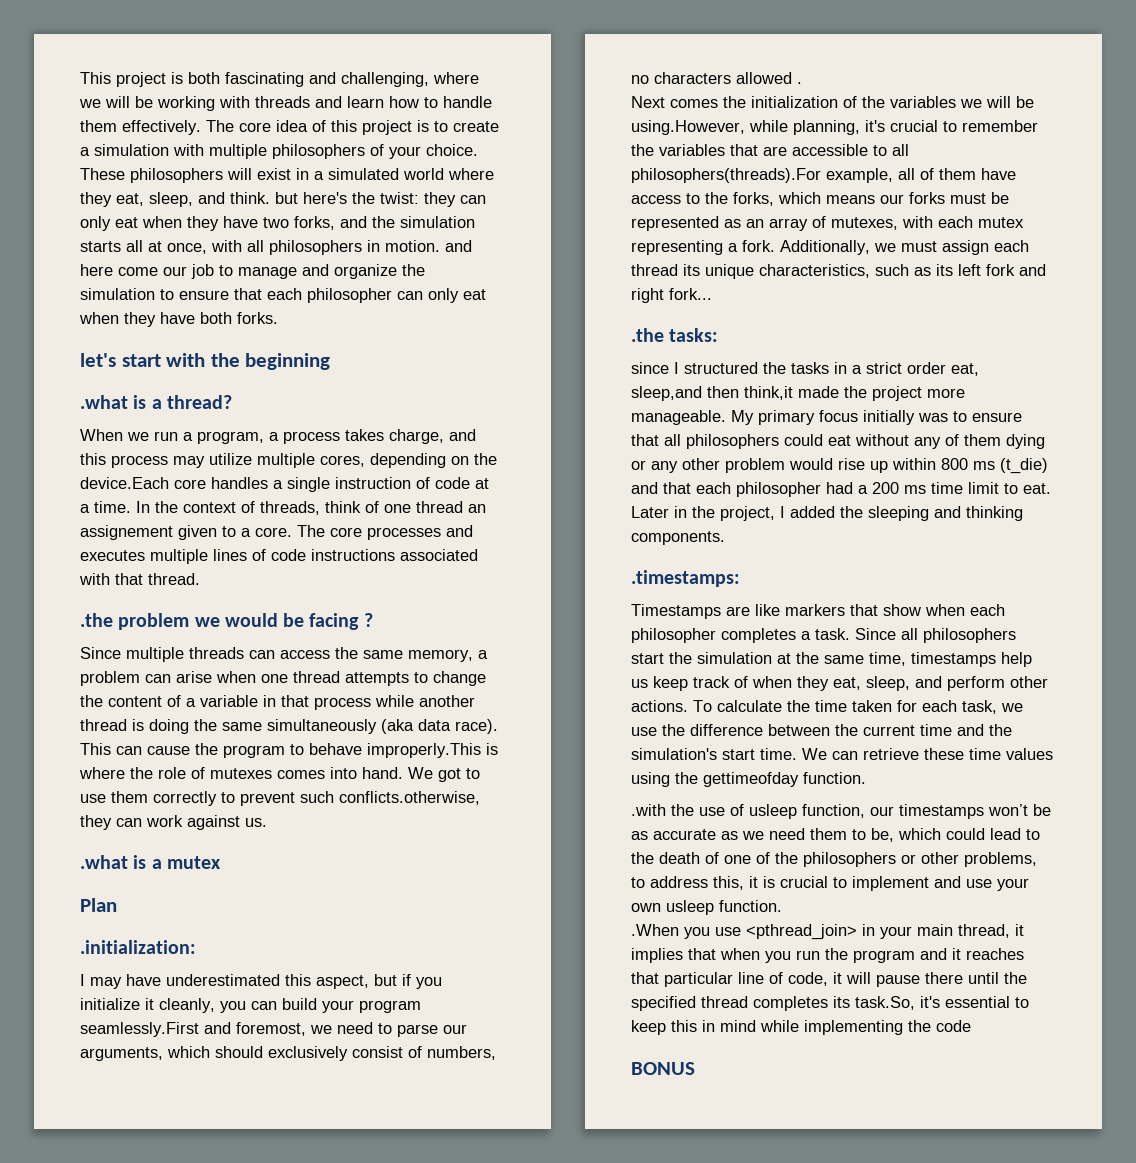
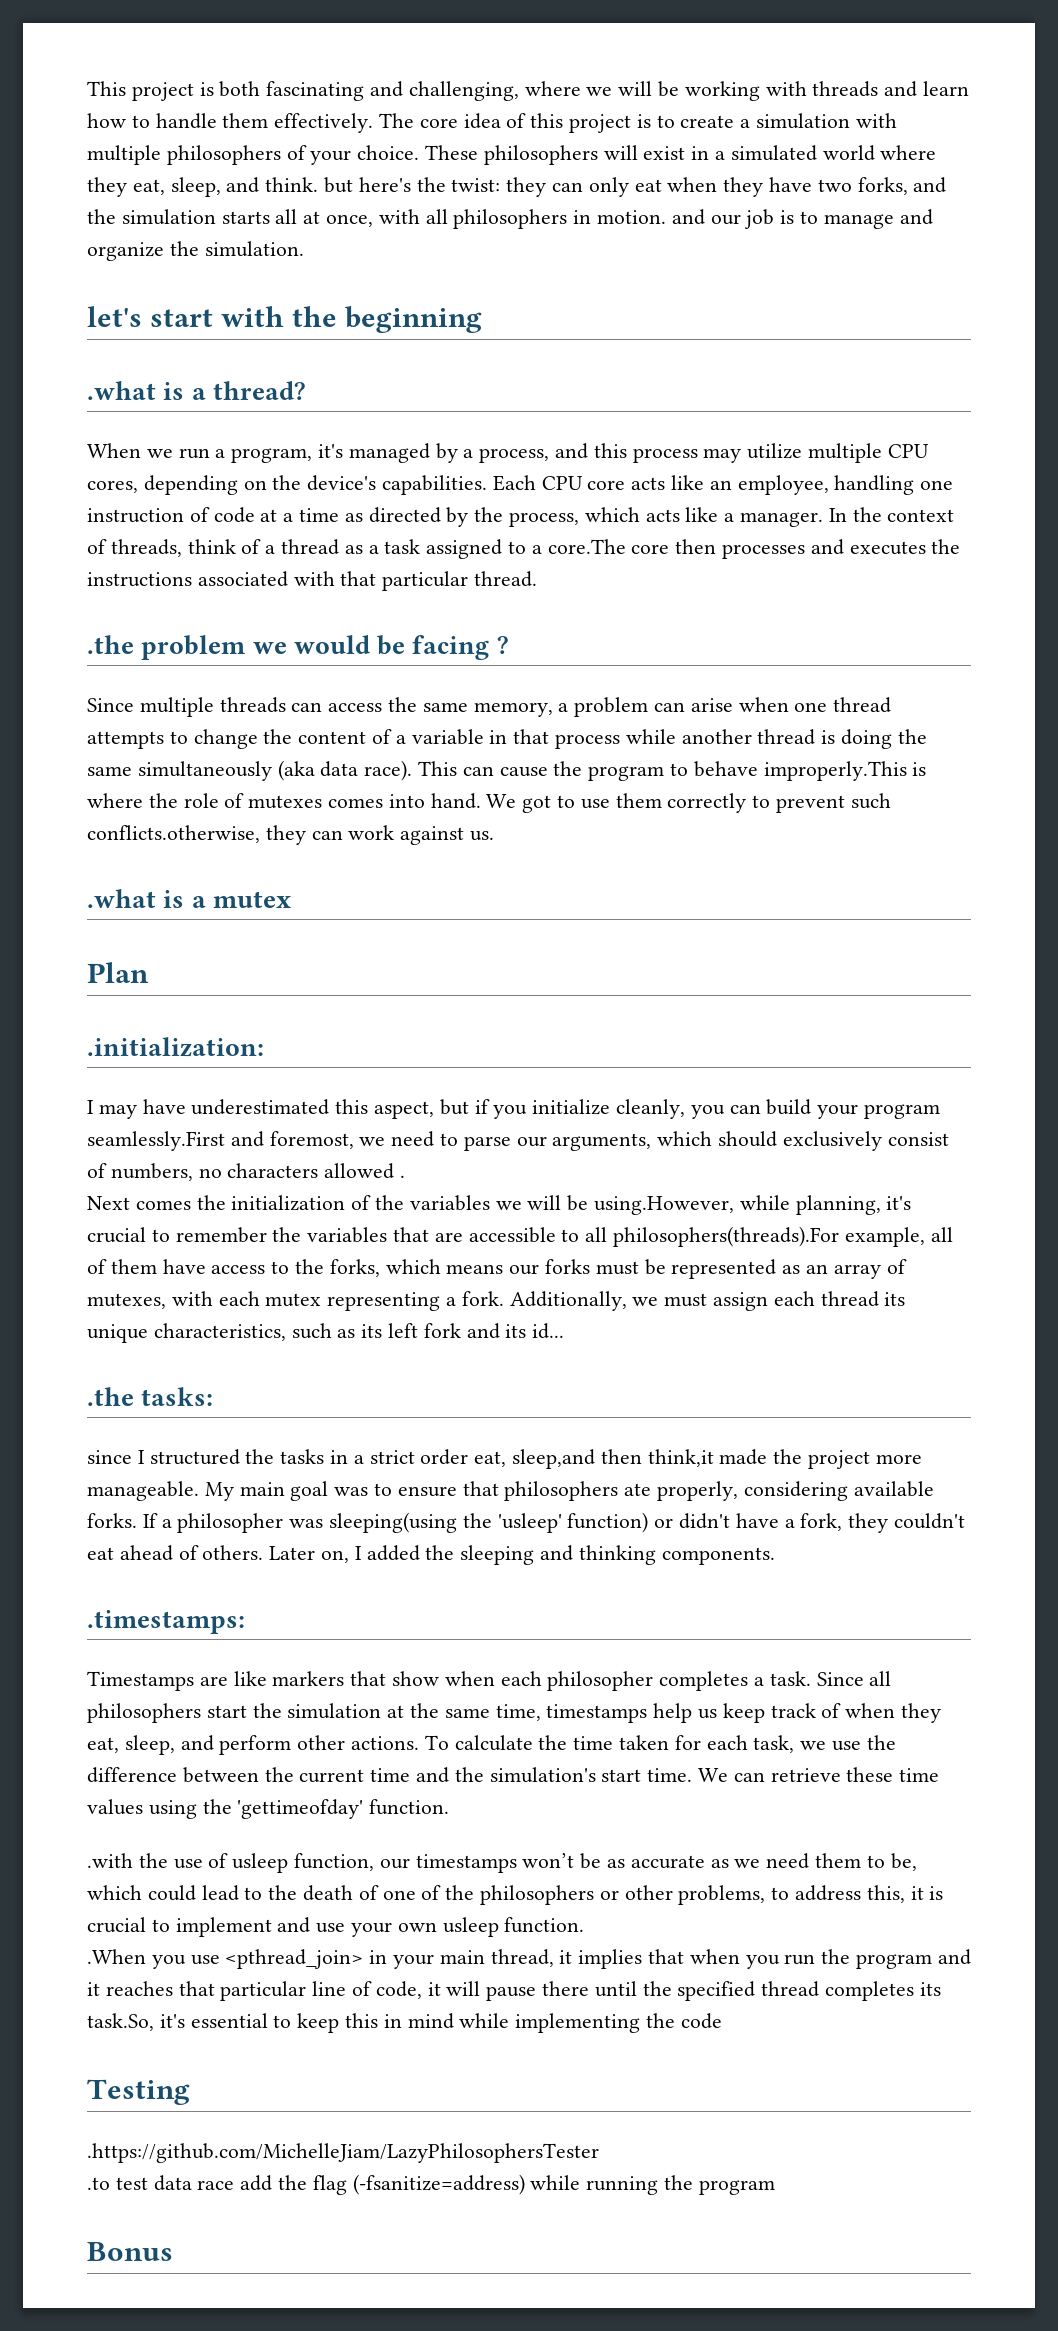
[80,264,158,276] here come -> (705, 217) none
(214, 271) none -> [780,210,795,224] is
[80,288,486,303] [79,312,278,327] simulation to ensure that each philosopher can only eat when they have both forks. -> [204,241,304,257] simulation.
[269,429,444,444] a process takes charge, -> [318,443,550,463] it's managed by a process,
(315, 460) none -> [887,444,929,458] CPU
[80,477,330,492] device.Each core handles a single -> [307,475,954,495] device's capabilities. Each CPU core acts like an employee, handling one
[94,501,131,513] time. -> [299,507,824,527] time as directed by the process, which acts like a manager.
[384,501,486,513] [80,525,473,540] [80,549,306,564] one thread an assignement given to a core. The core processes and executes multiple lines of code -> [265,539,961,559] a thread as a task assigned to a core.The core then processes and executes the
(143, 579) none -> [382,571,469,591] particular
[145,998,154,1010] it -> (611, 1107) none
[631,288,712,303] right fork... -> [505,1323,565,1339] its id...
[758,410,915,425] primary focus initially -> [239,1481,329,1501] main goal
[664,434,1045,449] [631,458,1048,474] [631,482,1051,497] [631,506,775,521] all philosophers could eat without any of them dying or any other problem would rise up within 800 ms (t_die) and that each philosopher had a 200 ms time limit to eat. Later in the project, -> [504,1481,934,1501] [87,1512,966,1533] [87,1545,350,1563] philosophers ate properly, considering available forks. If a philosopher was sleeping(using the 'usleep' function) or didn't have a fork, they couldn't eat ahead of others. Later on,
[703,772,799,787] gettimeofday -> [237,1799,364,1819] 'gettimeofday'
[631,1062,695,1075] BONUS -> [87,2079,190,2105] [87,2143,599,2163] [87,2174,775,2195] [87,2242,173,2261] Testing // .https://github.com/MichelleJiam/LazyPhilosophersTester // .to test data race add the flag (-fsanitize=address) while running the program // Bonus

